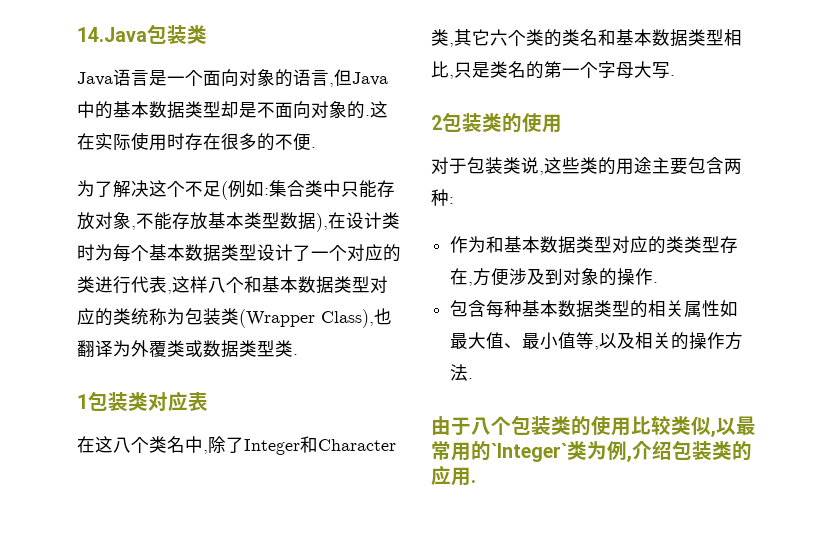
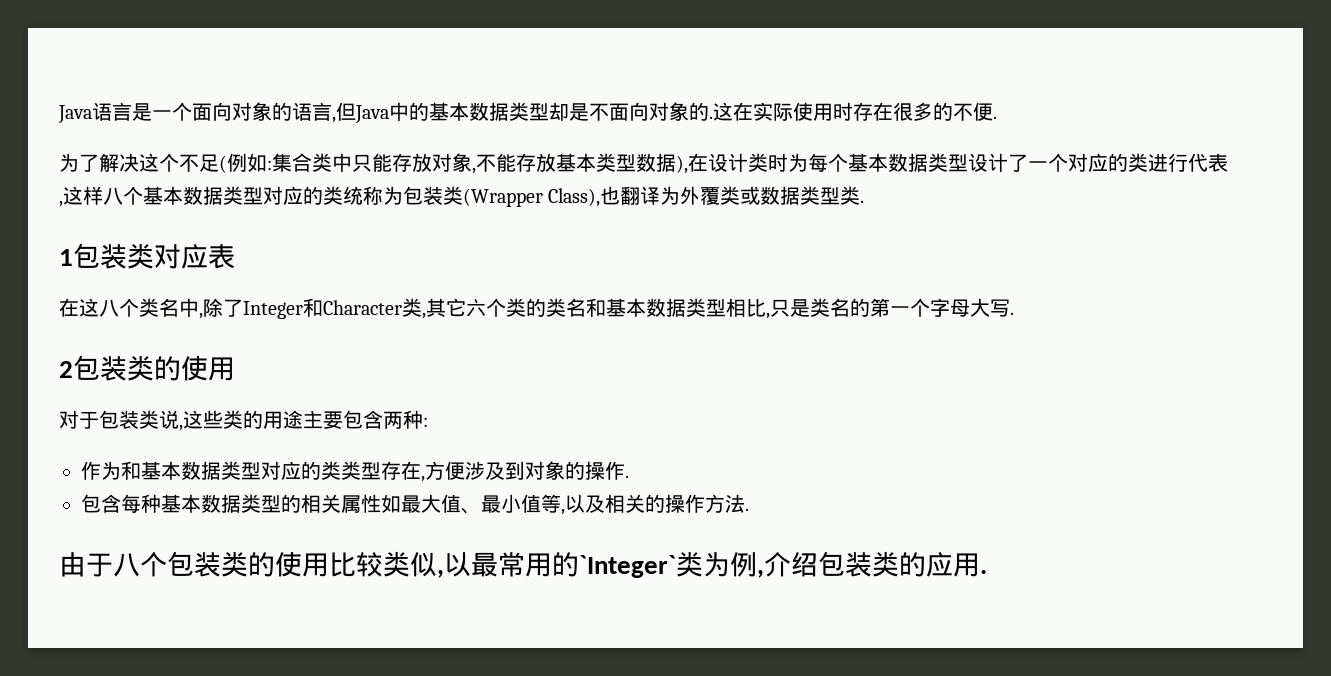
[77,24,207,44] 14.Java包装类 // -> (58, 114) none
[244,276,262,293] 和 -> (143, 195) none

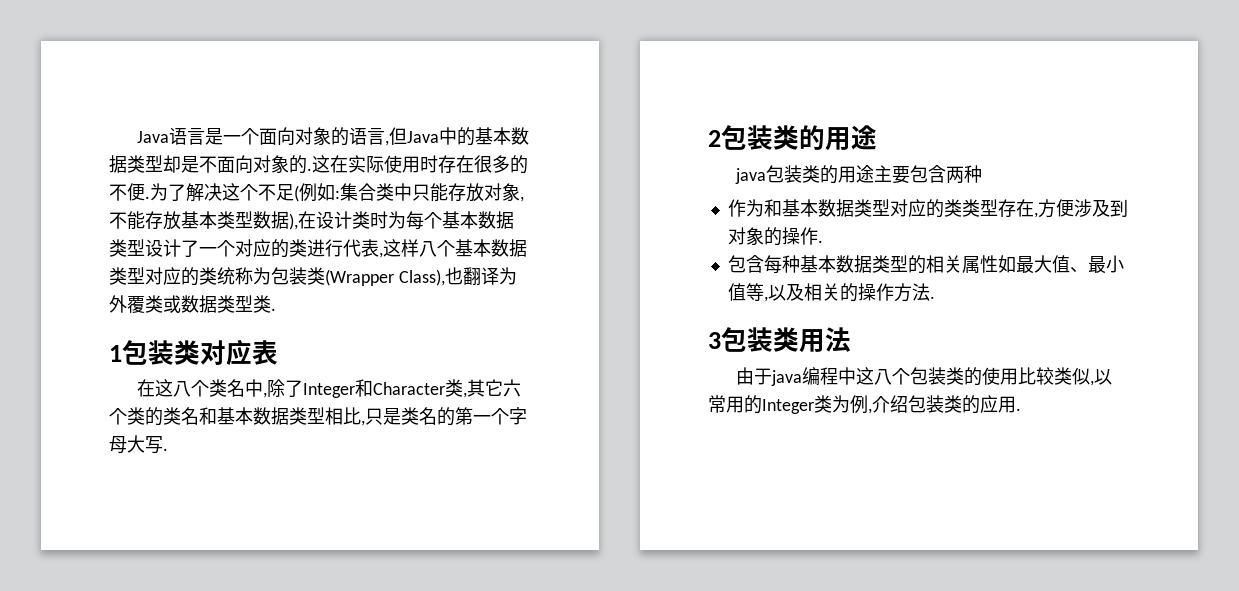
(997, 117) // -> (150, 197) none
[181,356,235,381] [59,410,223,431] 使用 // 对于包装类说,这些 -> [825,125,877,151] [735,165,803,184] 用途 // java包装
[423,417,428,427] : -> (983, 174) none
[59,552,113,577] 由于 -> [708,327,851,353] [736,367,875,386] 3包装类用法 // 由于java编程中这
[471,552,676,578] 最常用的`Integer` -> [708,395,814,414] 常用的Integer

